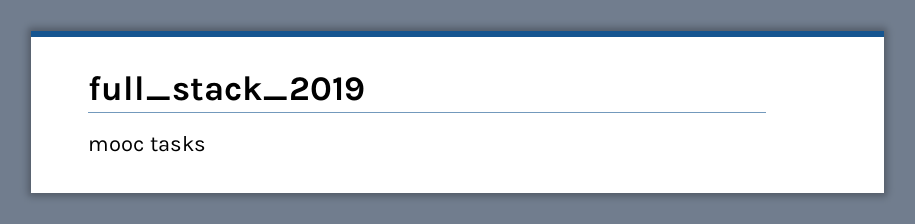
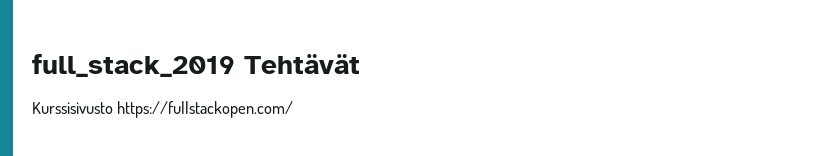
[88,136,206,152] // mooc tasks -> [244,54,360,74] [32,101,294,118] Tehtävät // Kurssisivusto https://fullstackopen.com/

